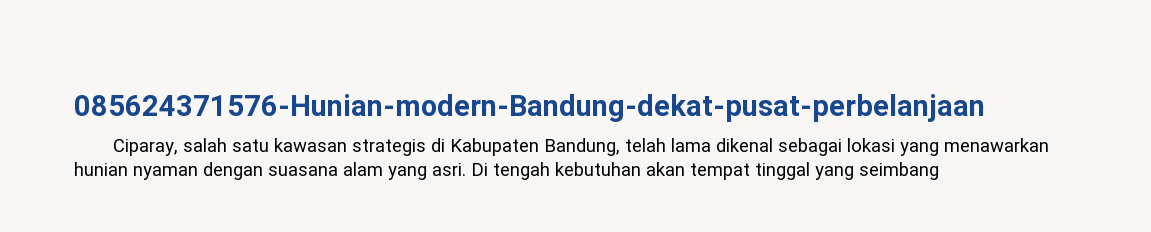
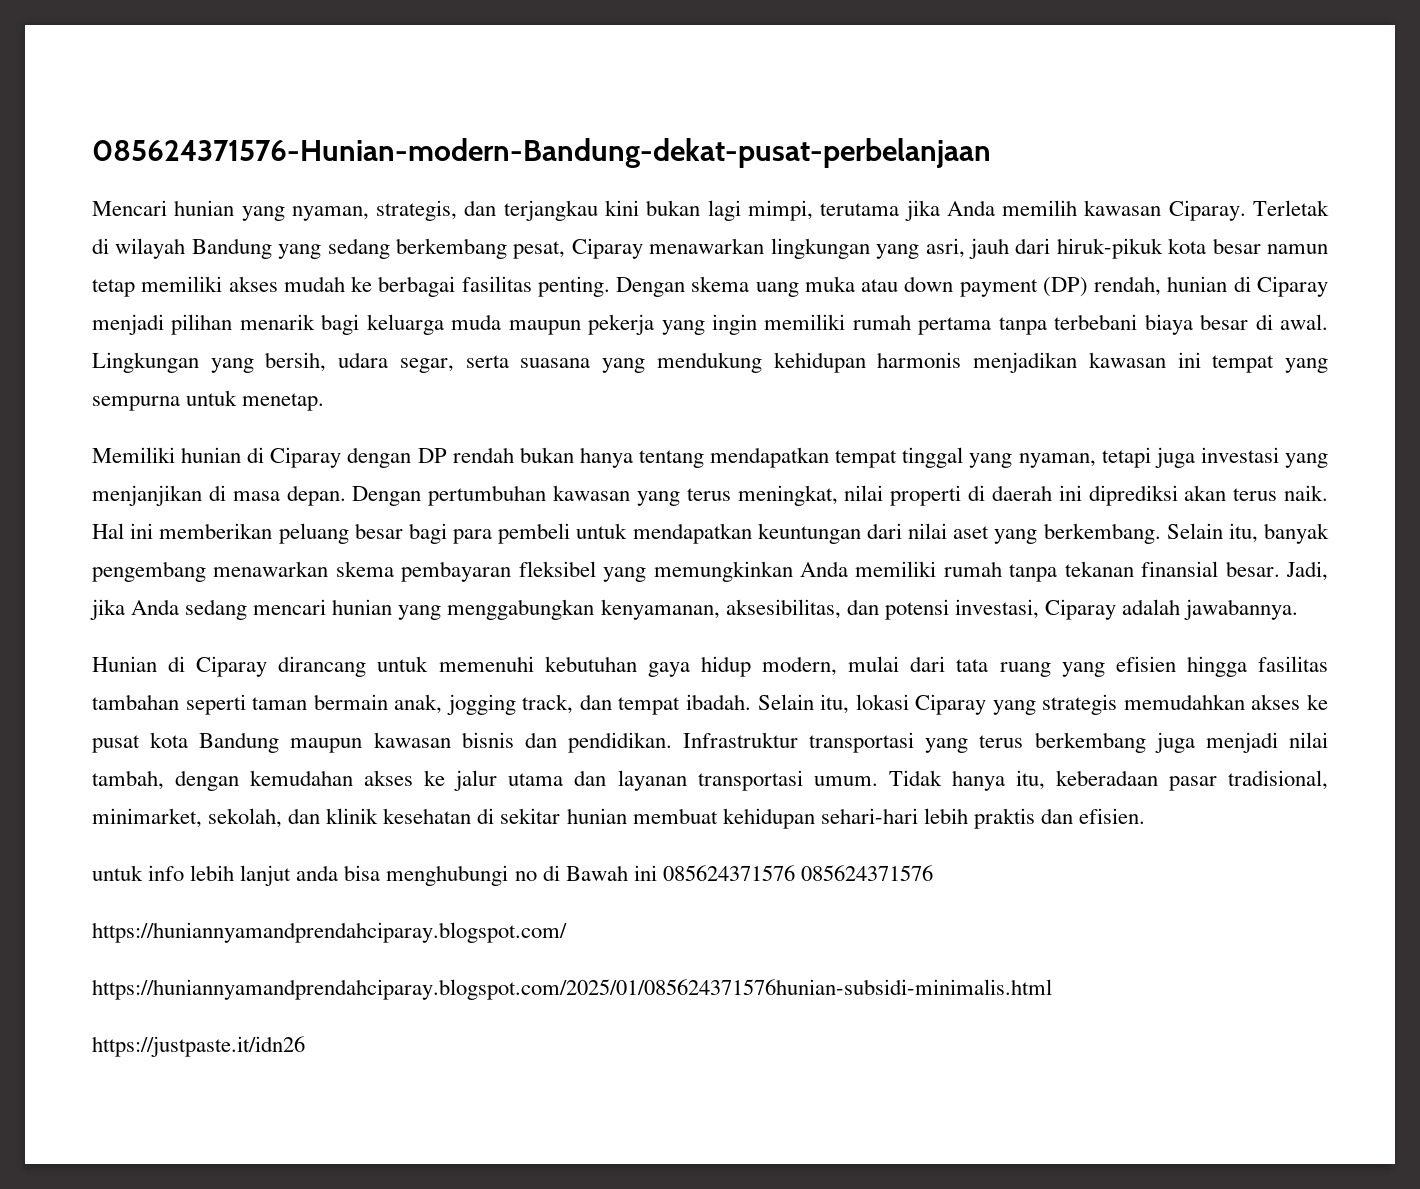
[112,138,1049,156] [74,162,939,180] Ciparay, salah satu kawasan strategis di Kabupaten Bandung, telah lama dikenal sebagai lokasi yang menawarkan hunian nyaman dengan suasana alam yang asri. Di tengah kebutuhan akan tempat tinggal yang seimbang -> [92,200,1329,221] [92,238,1328,259] [92,276,1329,297] [92,314,1328,335] [92,352,1329,373] [92,390,325,411] [92,447,1328,468] [92,485,1328,506] [92,523,1330,544] [92,561,1328,582] [90,599,1299,620] [92,656,1328,677] [92,694,1328,715] [92,732,1329,753] [92,770,1328,791] [92,808,1146,829] [92,865,933,886] [92,922,567,943] [92,979,1052,1000] [92,1036,305,1057] Mencari hunian yang nyaman, strategis, dan terjangkau kini bukan lagi mimpi, terutama jika Anda memilih kawasan Ciparay. Terletak di wilayah Bandung yang sedang berkembang pesat, Ciparay menawarkan lingkungan yang asri, jauh dari hiruk-pikuk kota besar namun tetap memiliki akses mudah ke berbagai fasilitas penting. Dengan skema uang muka atau down payment (DP) rendah, hunian di Ciparay menjadi pilihan menarik bagi keluarga muda maupun pekerja yang ingin memiliki rumah pertama tanpa terbebani biaya besar di awal. Lingkungan yang bersih, udara segar, serta suasana yang mendukung kehidupan harmonis menjadikan kawasan ini tempat yang sempurna untuk menetap. // Memiliki hunian di Ciparay dengan DP rendah bukan hanya tentang mendapatkan tempat tinggal yang nyaman, tetapi juga investasi yang menjanjikan di masa depan. Dengan pertumbuhan kawasan yang terus meningkat, nilai properti di daerah ini diprediksi akan terus naik. Hal ini memberikan peluang besar bagi para pembeli untuk mendapatkan keuntungan dari nilai aset yang berkembang. Selain itu, banyak pengembang menawarkan skema pembayaran fleksibel yang memungkinkan Anda memiliki rumah tanpa tekanan finansial besar. Jadi, jika Anda sedang mencari hunian yang menggabungkan kenyamanan, aksesibilitas, dan potensi investasi, Ciparay adalah jawabannya. // Hunian di Ciparay dirancang untuk memenuhi kebutuhan gaya hidup modern, mulai dari tata ruang yang efisien hingga fasilitas tambahan seperti taman bermain anak, jogging track, dan tempat ibadah. Selain itu, lokasi Ciparay yang strategis memudahkan akses ke pusat kota Bandung maupun kawasan bisnis dan pendidikan. Infrastruktur transportasi yang terus berkembang juga menjadi nilai tambah, dengan kemudahan akses ke jalur utama dan layanan transportasi umum. Tidak hanya itu, keberadaan pasar tradisional, minimarket, sekolah, dan klinik kesehatan di sekitar hunian membuat kehidupan sehari-hari lebih praktis dan efisien. // untuk info lebih lanjut anda bisa menghubungi no di Bawah ini 085624371576 085624371576 // https://huniannyamandprendahciparay.blogspot.com/ // https://huniannyamandprendahciparay.blogspot.com/2025/01/085624371576hunian-subsidi-minimalis.html // https://justpaste.it/idn26

